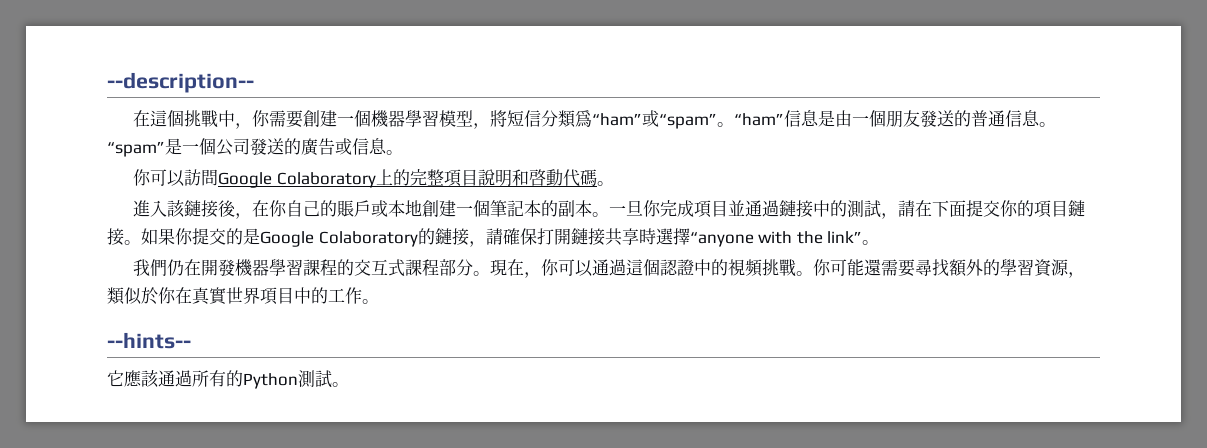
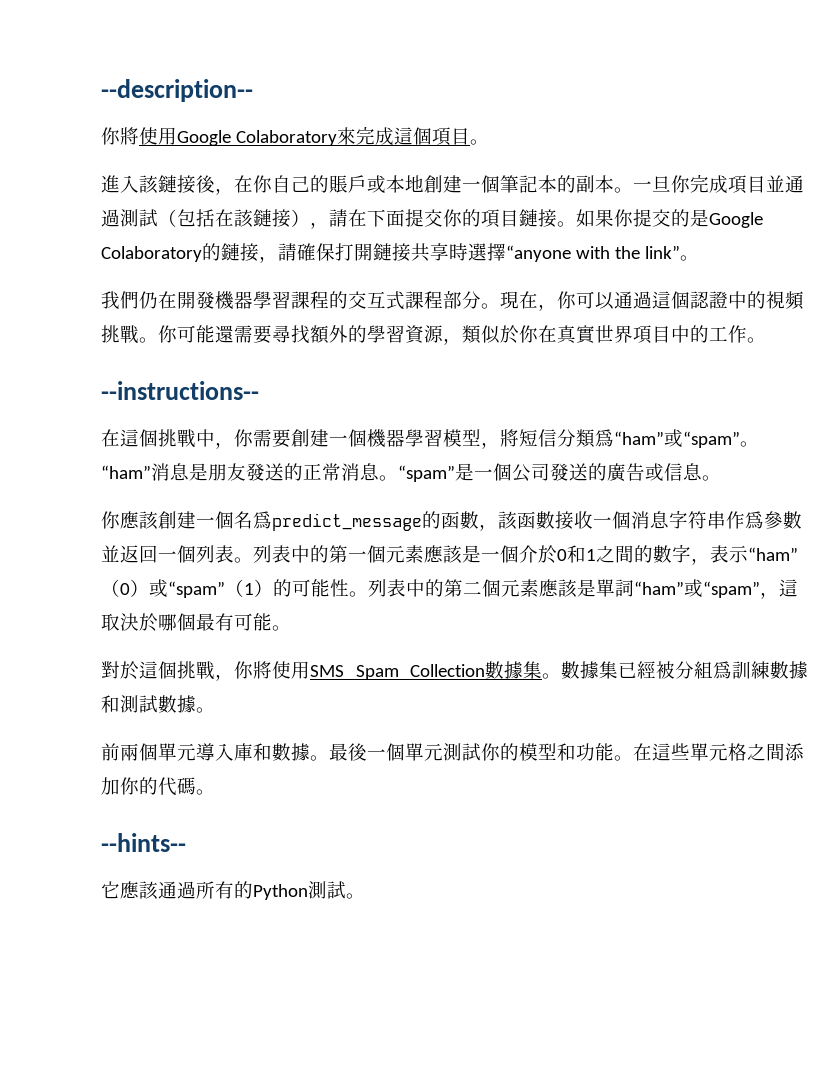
[133,110,1057,129] [107,138,403,157] [133,169,597,188] 在這個挑戰中，你需要創建一個機器學習模型，將短信分類爲“ham”或“spam”。“ham”信息是由一個朋友發送的普通信息。“spam”是一個公司發送的廣告或信息。 // 你可以訪問Google Colaboratory上的完整項目說明和啓動代碼 -> [101,126,470,146] 你將使用Google Colaboratory來完成這個項目
[779,200,882,218] 鏈接中的測試 -> [120,209,310,228] 測試（包括在該鏈接）
(379, 301) none -> [101,381,259,400] [101,429,759,449] [101,463,721,482] [101,510,802,531] [101,544,798,565] [101,579,798,599] [101,613,291,632] [101,661,808,681] [101,695,215,713] [101,743,804,761] [101,777,215,796] // --instructions-- // 在這個挑戰中，你需要創建一個機器學習模型，將短信分類爲“ham”或“spam”。“ham”消息是朋友發送的正常消息。“spam”是一個公司發送的廣告或信息。 // 你應該創建一個名爲predict_message的函數，該函數接收一個消息字符串作爲參數並返回一個列表。列表中的第一個元素應該是一個介於0和1之間的數字，表示“ham”（0）或“spam”（1）的可能性。列表中的第二個元素應該是單詞“ham”或“spam”，這取決於哪個最有可能。 // 對於這個挑戰，你將使用SMS Spam Collection數據集。數據集已經被分組爲訓練數據和測試數據。 // 前兩個單元導入庫和數據。最後一個單元測試你的模型和功能。在這些單元格之間添加你的代碼。

